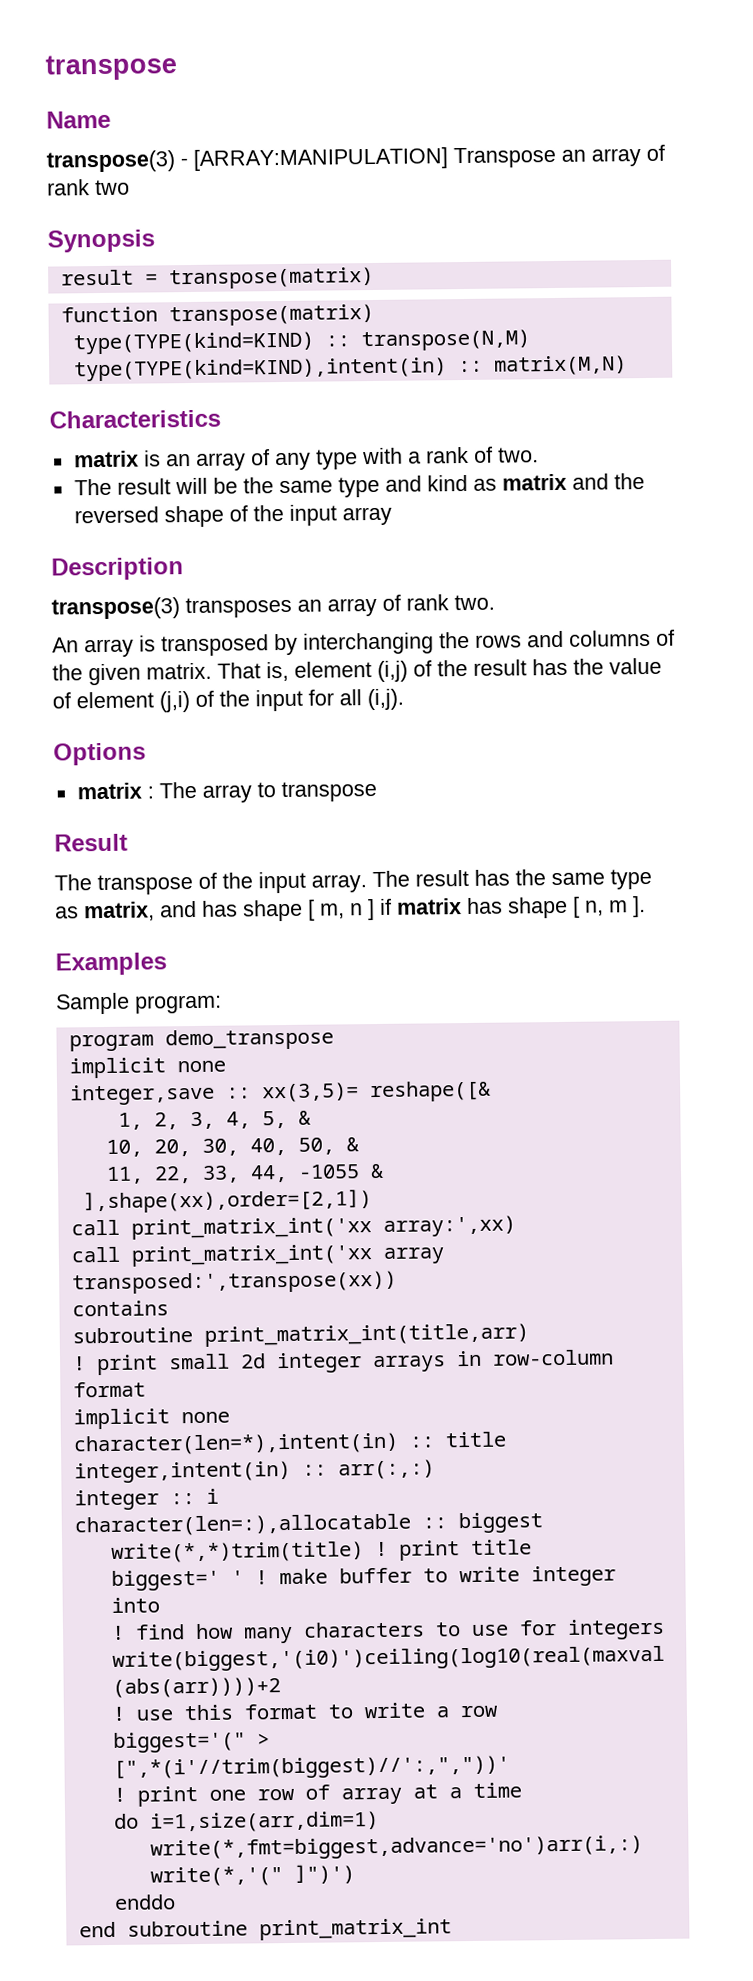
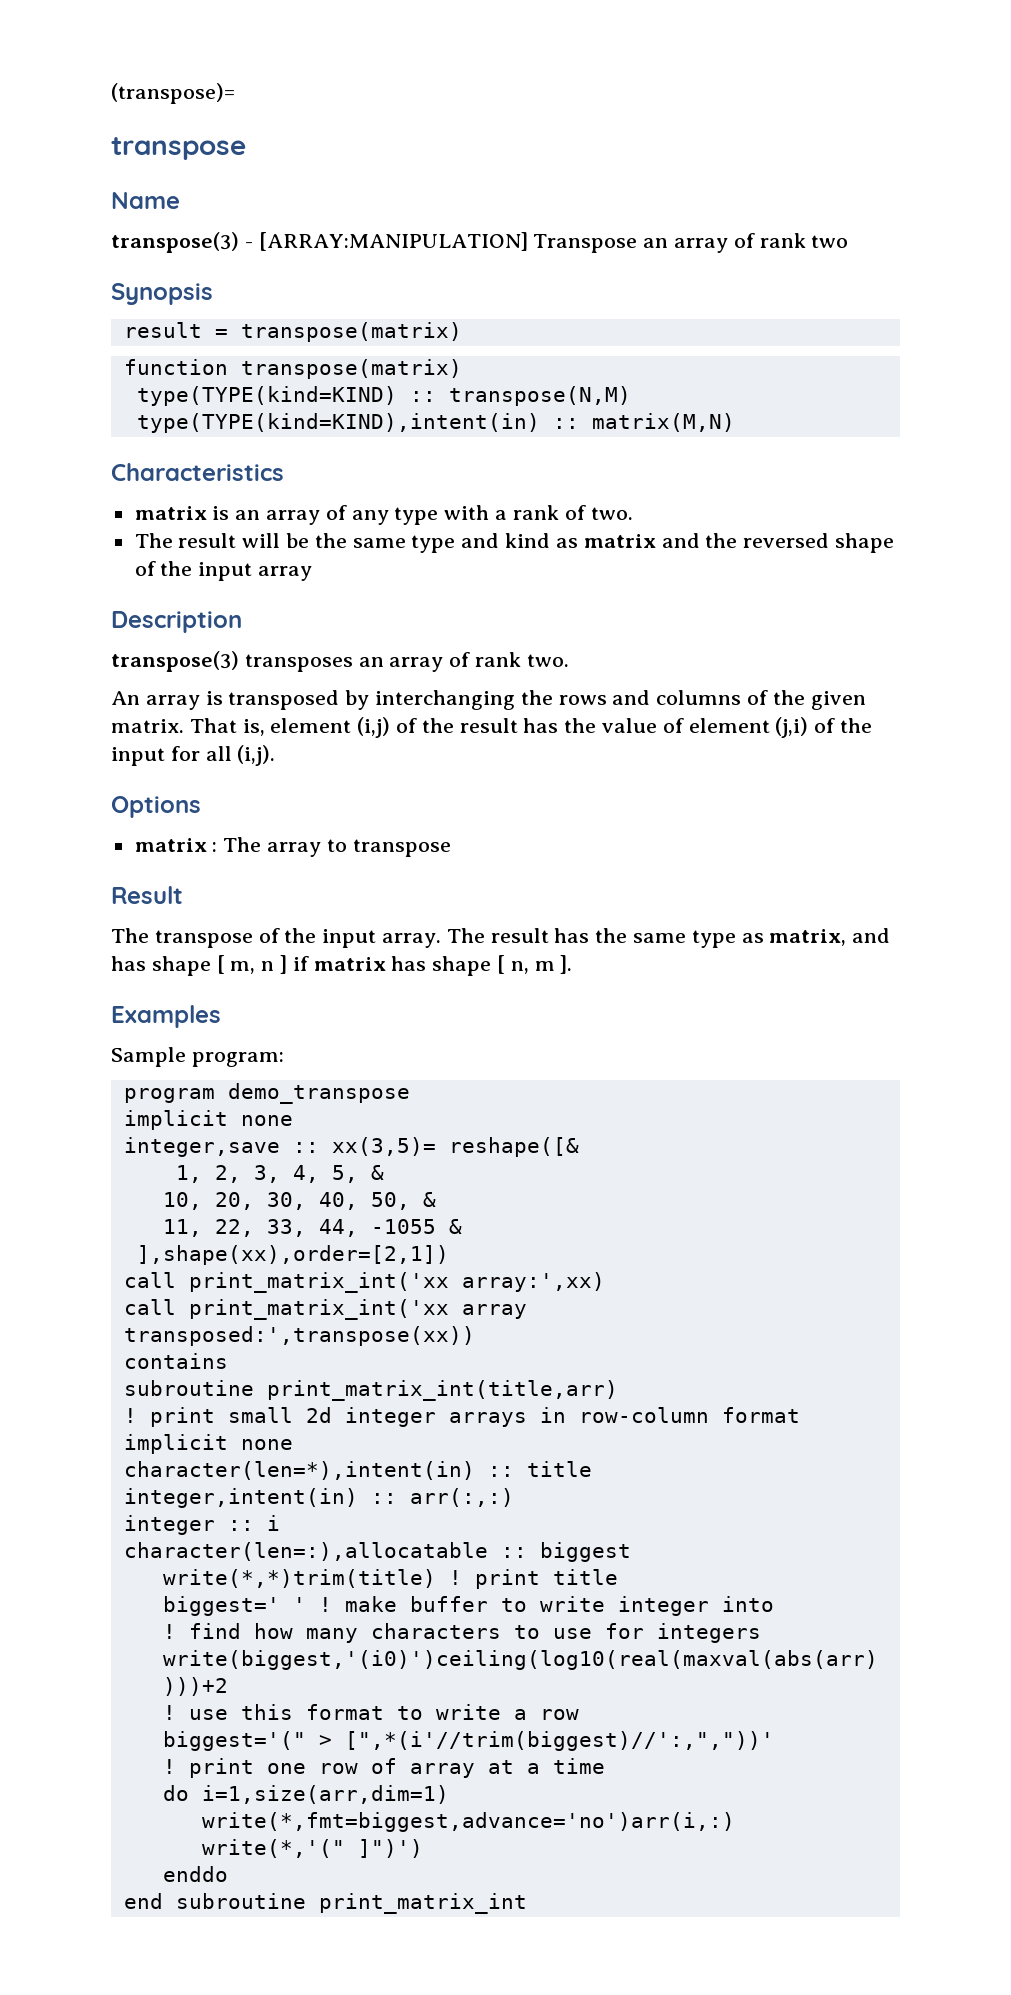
(45, 67) none -> [111,83,235,104] (transpose)= //

